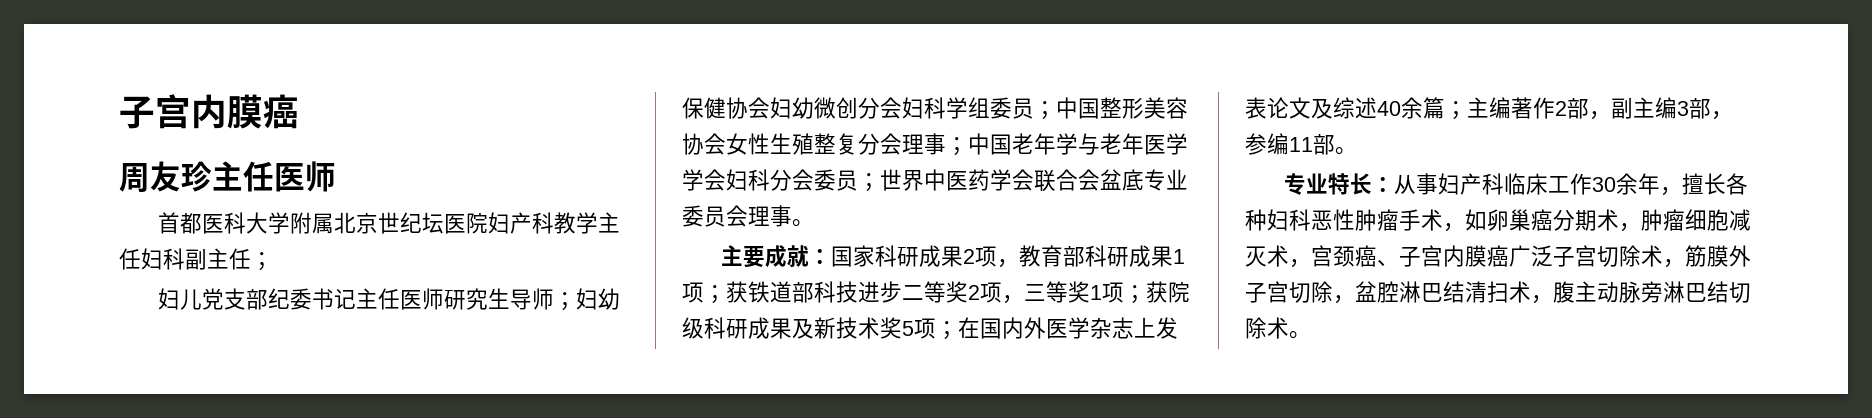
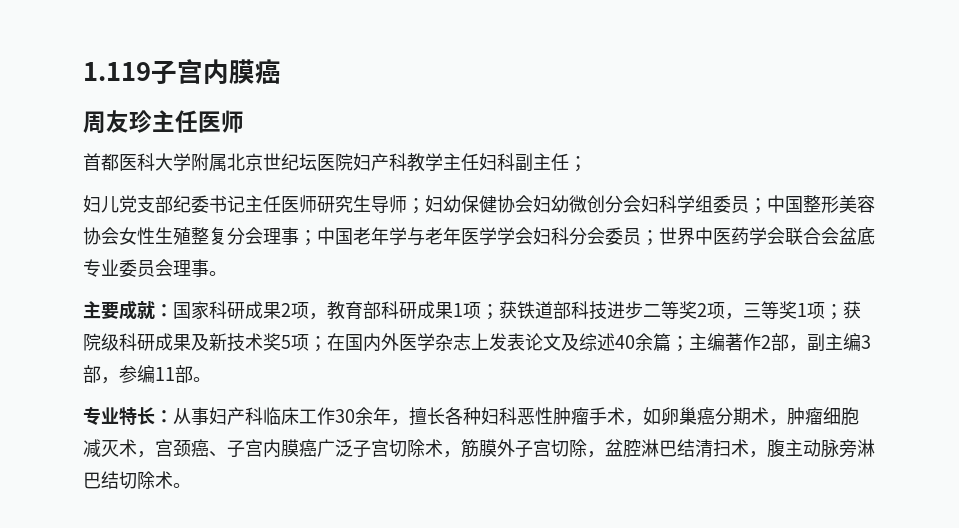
(119, 112) none -> [83,62,151,81] 1.119

